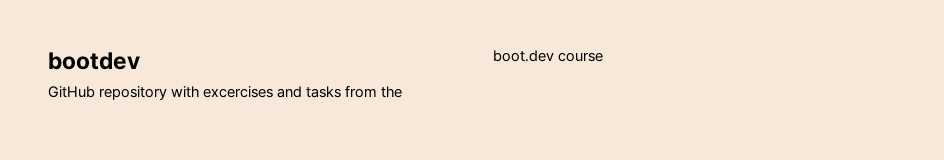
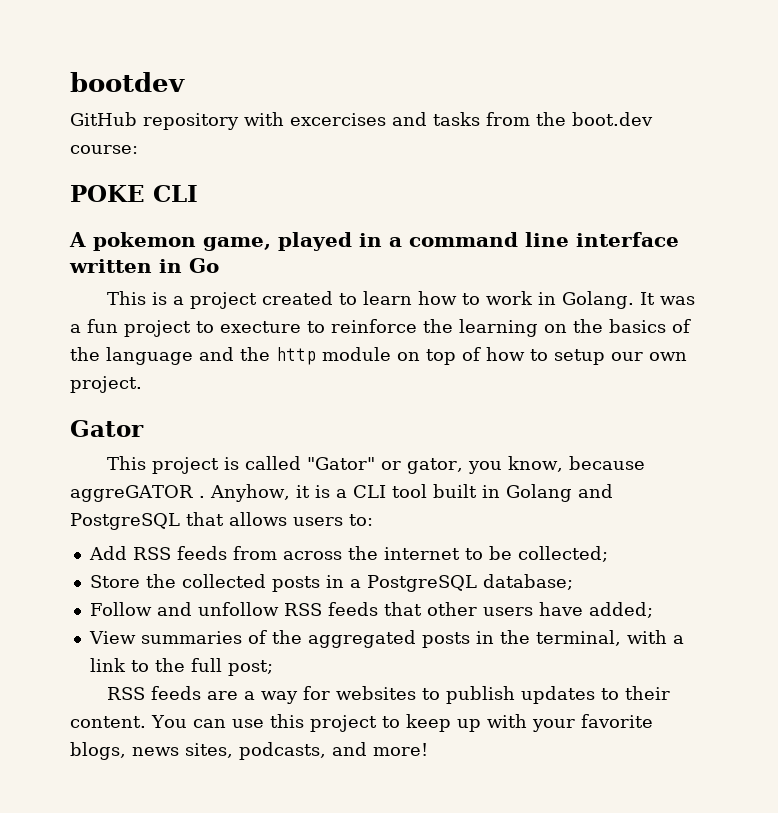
[558,52,604,62] course -> [70,145,138,154] [70,185,198,202] [69,232,679,251] [69,258,219,273] [106,291,695,309] [70,319,691,337] [70,347,687,365] [70,376,142,393] [70,420,144,437] [106,456,645,474] [70,484,613,502] [70,512,373,530] [88,546,608,562] [89,574,573,592] [89,602,653,618] [88,630,684,648] [89,658,273,676] [106,686,670,704] [70,714,653,732] [70,742,428,760] course: // POKE CLI // A pokemon game, played in a command line interface written in Go // This is a project created to learn how to work in Golang. It was a fun project to execture to reinforce the learning on the basics of the language and the http module on top of how to setup our own project. // Gator // This project is called "Gator" or gator, you know, because aggreGATOR . Anyhow, it is a CLI tool built in Golang and PostgreSQL that allows users to: // Add RSS feeds from across the internet to be collected; // Store the collected posts in a PostgreSQL database; // Follow and unfollow RSS feeds that other users have added; // View summaries of the aggregated posts in the terminal, with a link to the full post; // RSS feeds are a way for websites to publish updates to their content. You can use this project to keep up with your favorite blogs, news sites, podcasts, and more!

